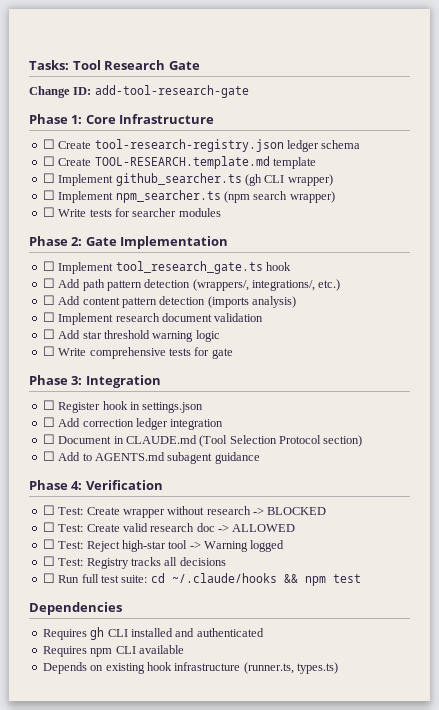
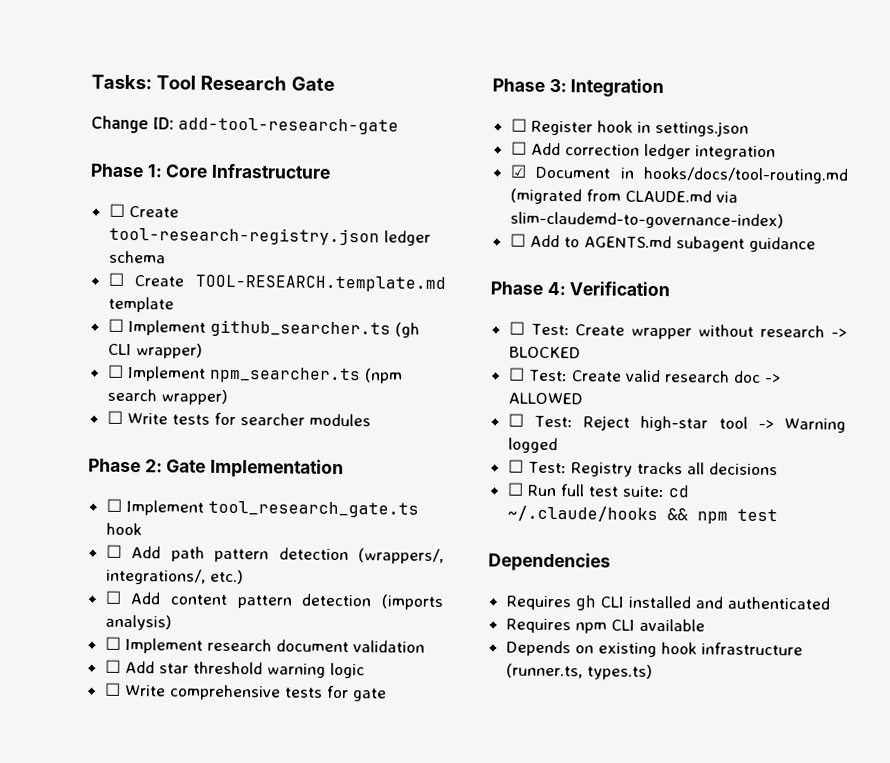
[42,434,55,444] ☐ -> [509,164,527,178] ☑
[125,435,363,447] CLAUDE.md (Tool Selection Protocol section) -> [643,166,849,184] [509,188,738,205] [509,211,784,230] hooks/docs/tool-routing.md (migrated from CLAUDE.md via slim-claudemd-to-governance-index)

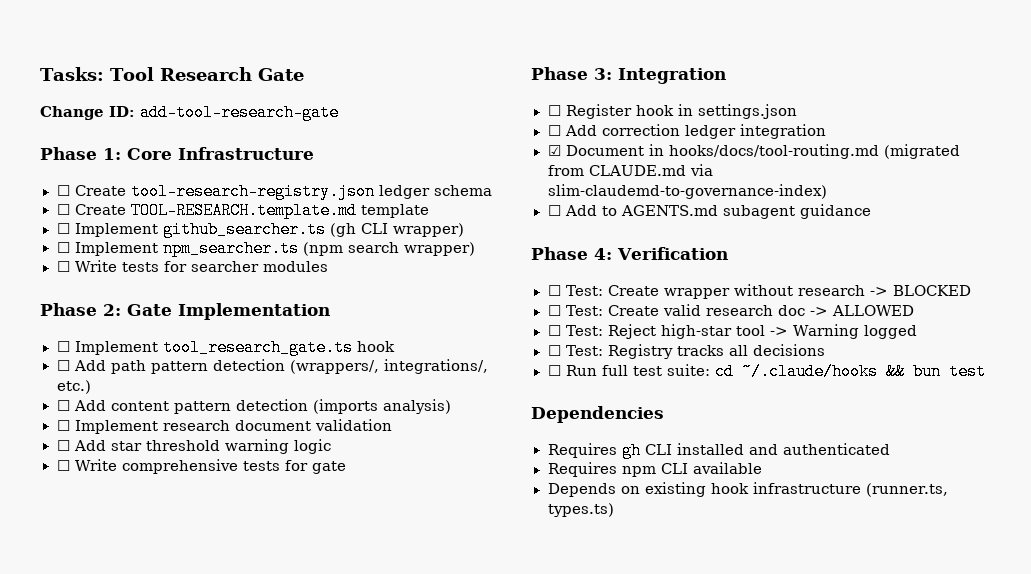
[696,511,728,524] npm -> [912,363,941,380] bun

